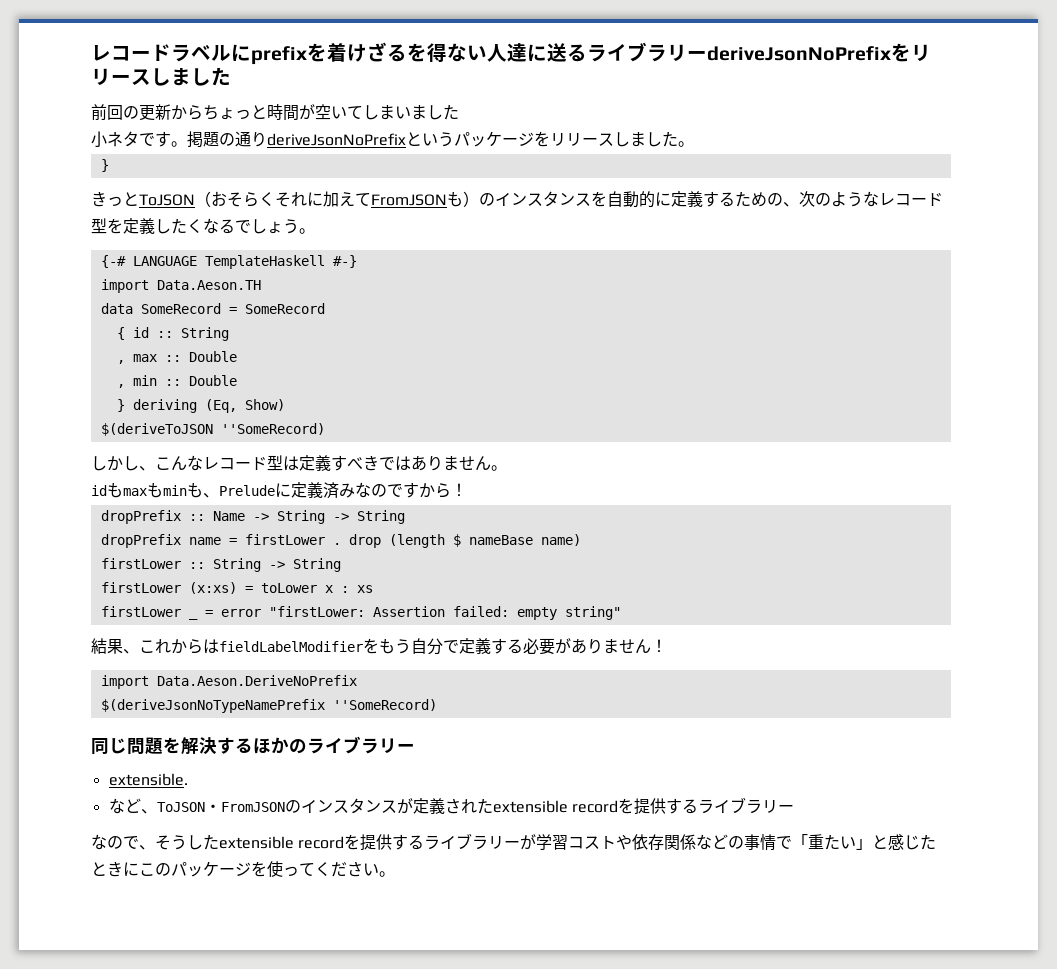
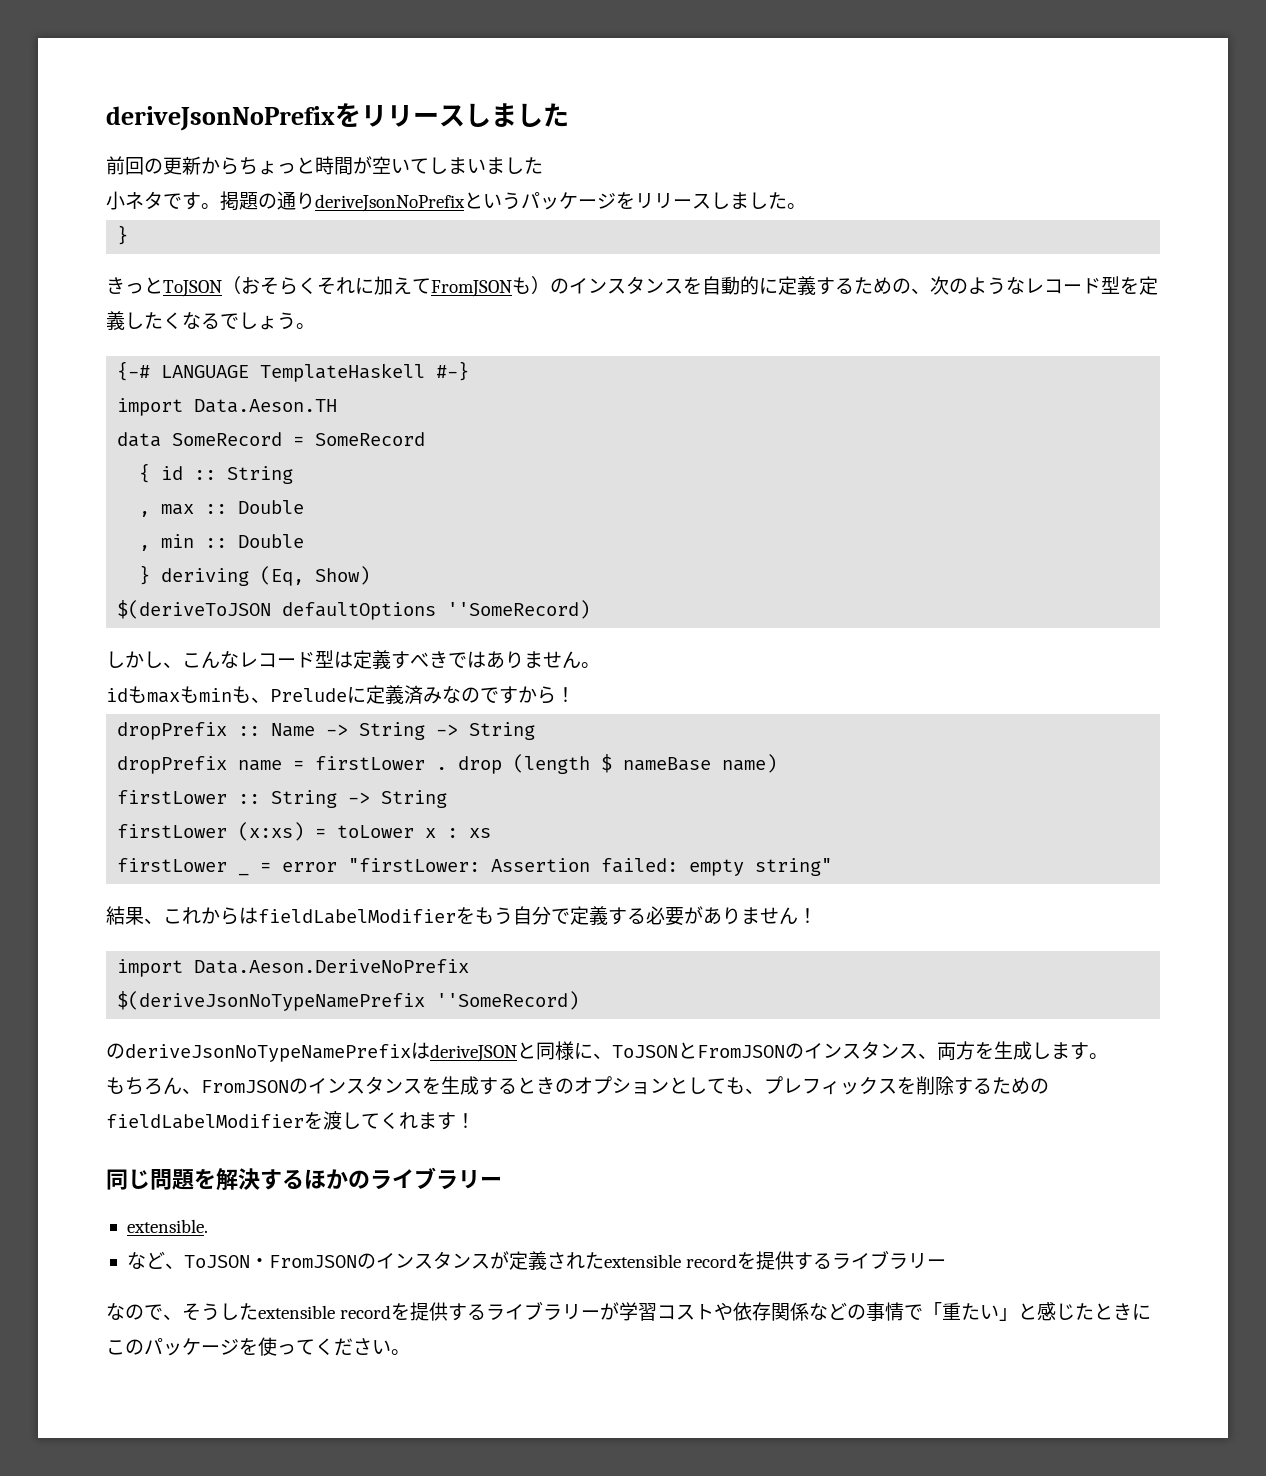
[91,42,707,65] レコードラベルにprefixを着けざるを得ない人達に送るライブラリー -> (106, 118) none
(213, 429) none -> [282,602,437,620] defaultOptions
(437, 705) none -> [106,1041,1108,1062] [106,1076,1049,1095] [106,1111,475,1130] // のderiveJsonNoTypeNamePrefixはderiveJSONと同様に、ToJSONとFromJSONのインスタンス、両方を生成します。 // もちろん、FromJSONのインスタンスを生成するときのオプションとしても、プレフィックスを削除するためのfieldLabelModifierを渡してくれます！

